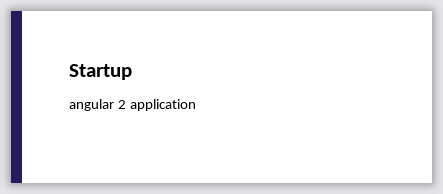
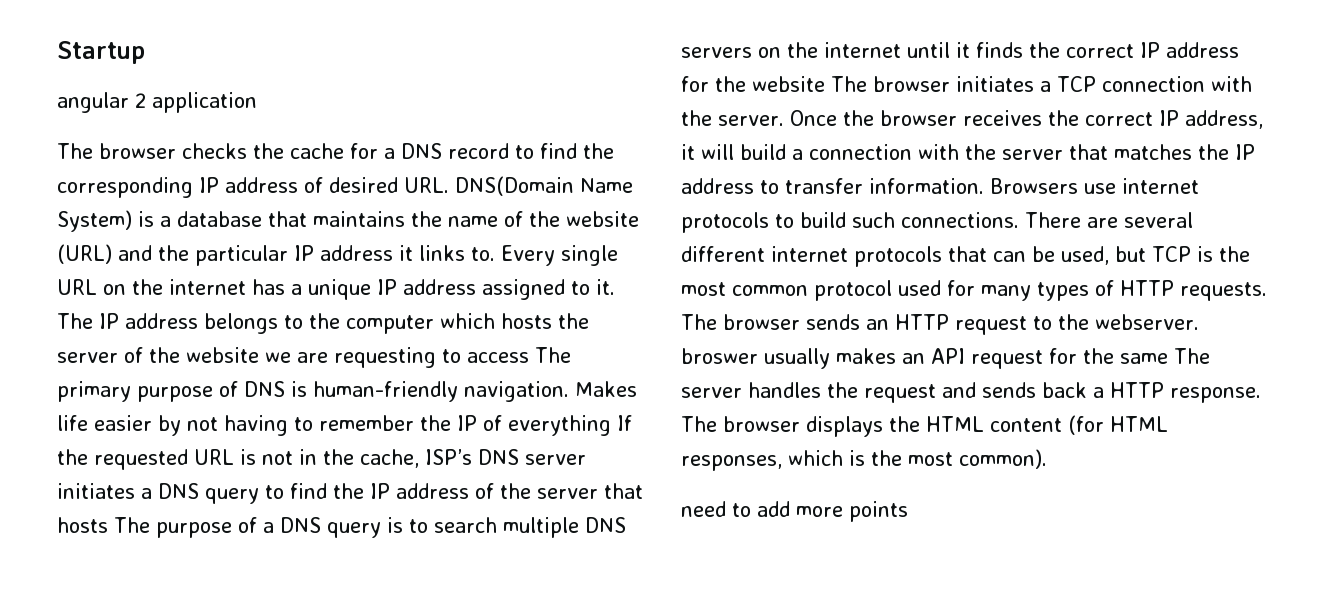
(196, 105) none -> [57,143,614,159] [57,176,633,198] [57,210,639,232] [57,244,618,266] [57,279,615,300] [57,313,589,334] [57,347,571,368] [57,381,637,402] [57,415,632,436] [57,449,586,470] [57,483,643,504] [57,517,626,538] [681,42,1239,58] [681,76,1252,92] [681,110,1263,129] [681,144,1255,160] [681,178,1199,194] [681,212,1193,233] [681,246,1250,267] [681,280,1267,301] [681,314,1199,335] [681,348,1210,369] [681,382,1261,403] [681,415,1168,437] [681,449,1047,471] [681,501,908,522] // The browser checks the cache for a DNS record to find the corresponding IP address of desired URL. DNS(Domain Name System) is a database that maintains the name of the website (URL) and the particular IP address it links to. Every single URL on the internet has a unique IP address assigned to it. The IP address belongs to the computer which hosts the server of the website we are requesting to access The primary purpose of DNS is human-friendly navigation. Makes life easier by not having to remember the IP of everything If the requested URL is not in the cache, ISP’s DNS server initiates a DNS query to find the IP address of the server that hosts The purpose of a DNS query is to search multiple DNS servers on the internet until it finds the correct IP address for the website The browser initiates a TCP connection with the server. Once the browser receives the correct IP address, it will build a connection with the server that matches the IP address to transfer information. Browsers use internet protocols to build such connections. There are several different internet protocols that can be used, but TCP is the most common protocol used for many types of HTTP requests. The browser sends an HTTP request to the webserver. broswer usually makes an API request for the same The server handles the request and sends back a HTTP response. The browser displays the HTML content (for HTML responses, which is the most common). // need to add more points

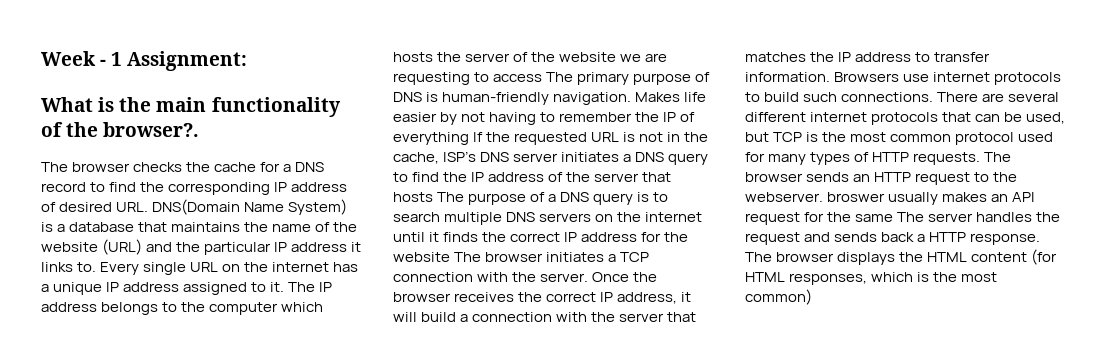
[57,41,145,64] [57,92,257,113] Startup // angular 2 application -> [41,51,248,71] [41,97,340,117] [41,122,200,137] Week - 1 Assignment: // What is the main functionality of the browser?.
[959,449,1047,469] [681,501,908,522] common). // need to add more points -> [745,289,812,305] common)

